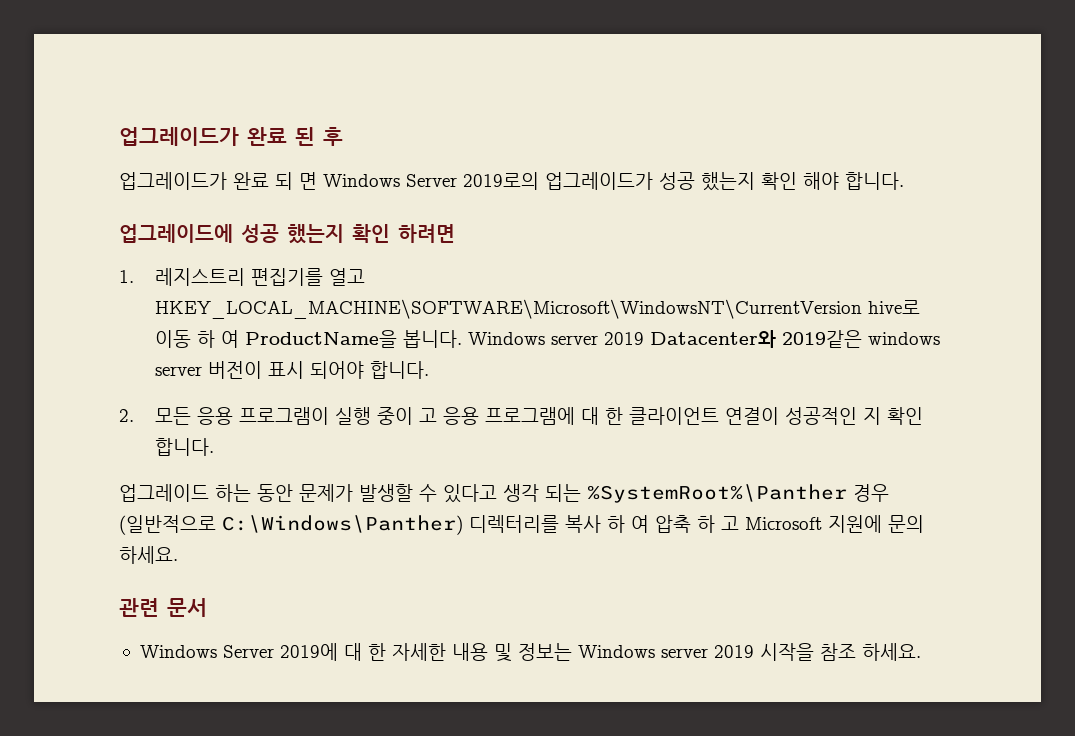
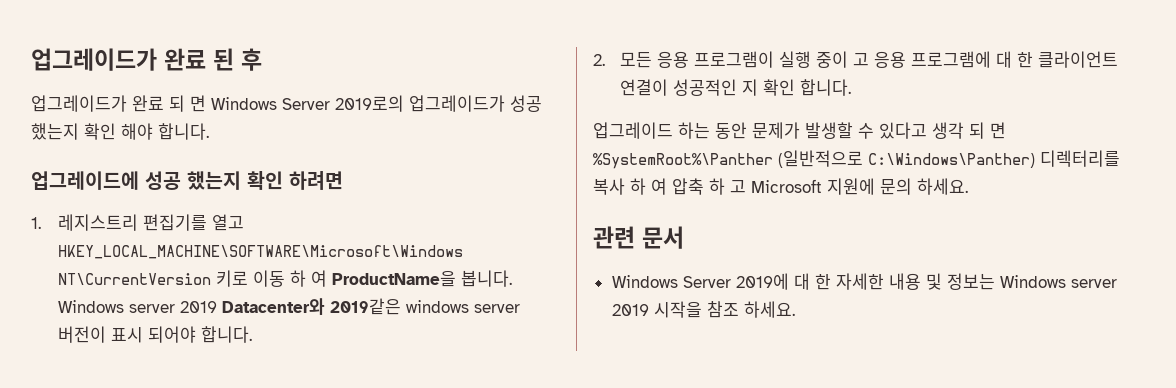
[154,299,920,319] HKEY_LOCAL_MACHINE\SOFTWARE\Microsoft\WindowsNT\CurrentVersion hive로 -> [58,245,464,259] [58,270,249,287] HKEY_LOCAL_MACHINE\SOFTWARE\Microsoft\Windows NT\CurrentVersion 키로
[545,484,889,503] 되는 %SystemRoot%\Panther 경우 -> [969,122,1006,139] [593,153,773,169] 되 면 %SystemRoot%\Panther

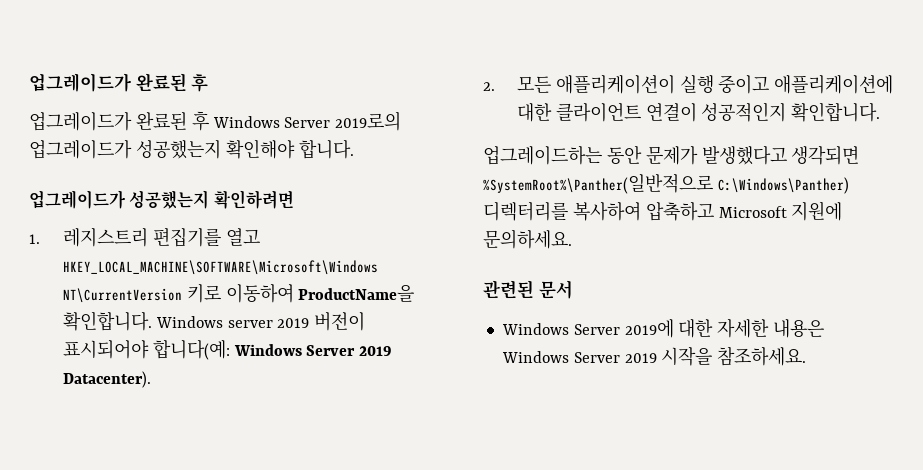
[31,48,234,71] 업그레이드가 완료 된 -> [29,73,187,92] 업그레이드가 완료된
[132,95,206,112] 완료 되 면 -> [135,111,209,131] 완료된 후
[510,95,542,112] [31,123,209,140] [31,171,343,190] 성공 했는지 확인 해야 합니다. // 업그레이드에 성공 했는지 확인 하려면 -> [135,139,354,159] [29,190,294,209] 성공했는지 확인해야 합니다. // 업그레이드가 성공했는지 확인하려면
[253,270,513,287] [58,298,521,315] [58,326,253,343] [593,51,1119,68] [620,79,852,96] [593,122,1006,139] [593,150,1120,169] [593,178,968,195] [593,226,684,249] [611,273,1117,290] [611,301,795,318] 이동 하 여 ProductName을 봅니다. Windows server 2019 Datacenter와 2019같은 windows server 버전이 표시 되어야 합니다. // 2. 모든 응용 프로그램이 실행 중이 고 응용 프로그램에 대 한 클라이언트 연결이 성공적인 지 확인 합니다. // 업그레이드 하는 동안 문제가 발생할 수 있다고 생각 되 면 %SystemRoot%\Panther (일반적으로 C:\Windows\Panther) 디렉터리를 복사 하 여 압축 하 고 Microsoft 지원에 문의 하세요. // 관련 문서 // Windows Server 2019에 대 한 자세한 내용 및 정보는 Windows server 2019 시작을 참조 하세요. -> [225,284,415,303] [62,311,366,331] [62,339,393,360] [62,371,151,388] [483,74,894,94] [516,102,881,122] [483,145,860,165] [483,174,849,194] [483,201,843,221] [483,229,572,249] [483,280,573,299] [501,318,825,338] [501,346,807,366] 이동하여 ProductName을 확인합니다. Windows server 2019 버전이 표시되어야 합니다(예: Windows Server 2019 Datacenter). // 2. 모든 애플리케이션이 실행 중이고 애플리케이션에 대한 클라이언트 연결이 성공적인지 확인합니다. // 업그레이드하는 동안 문제가 발생했다고 생각되면 %SystemRoot%\Panther(일반적으로 C:\Windows\Panther) 디렉터리를 복사하여 압축하고 Microsoft 지원에 문의하세요. // 관련된 문서 // Windows Server 2019에 대한 자세한 내용은 Windows Server 2019 시작을 참조하세요.

